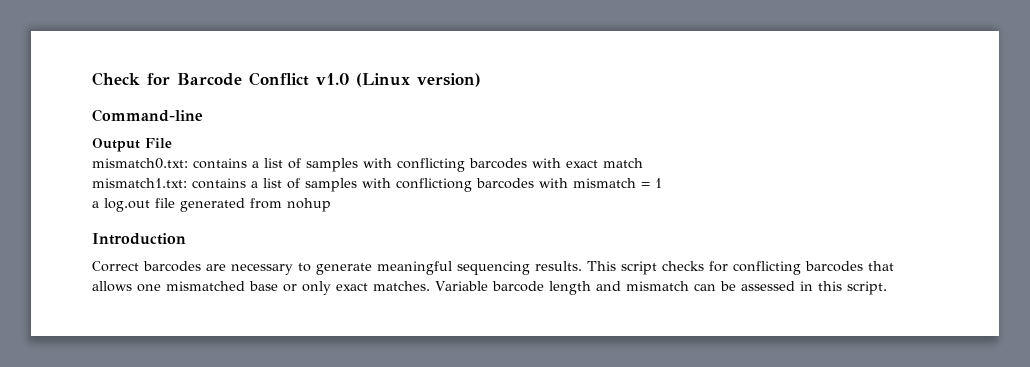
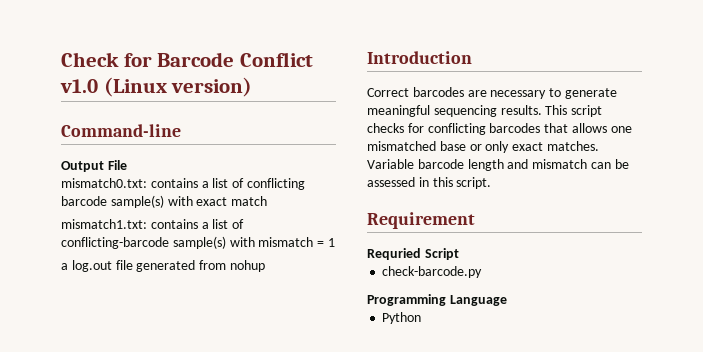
[306,158,527,172] samples with conflicting barcodes -> [246,178,305,190] [61,195,164,208] conflicting barcode sample(s)
[305,178,534,192] samples with conflictiong barcodes -> [61,236,226,249] conflicting-barcode sample(s)
(887, 288) none -> [367,212,475,229] [367,248,459,260] [382,266,483,278] [367,294,507,306] [382,312,422,324] // Requirement // Requried Script // check-barcode.py // Programming Language // Python

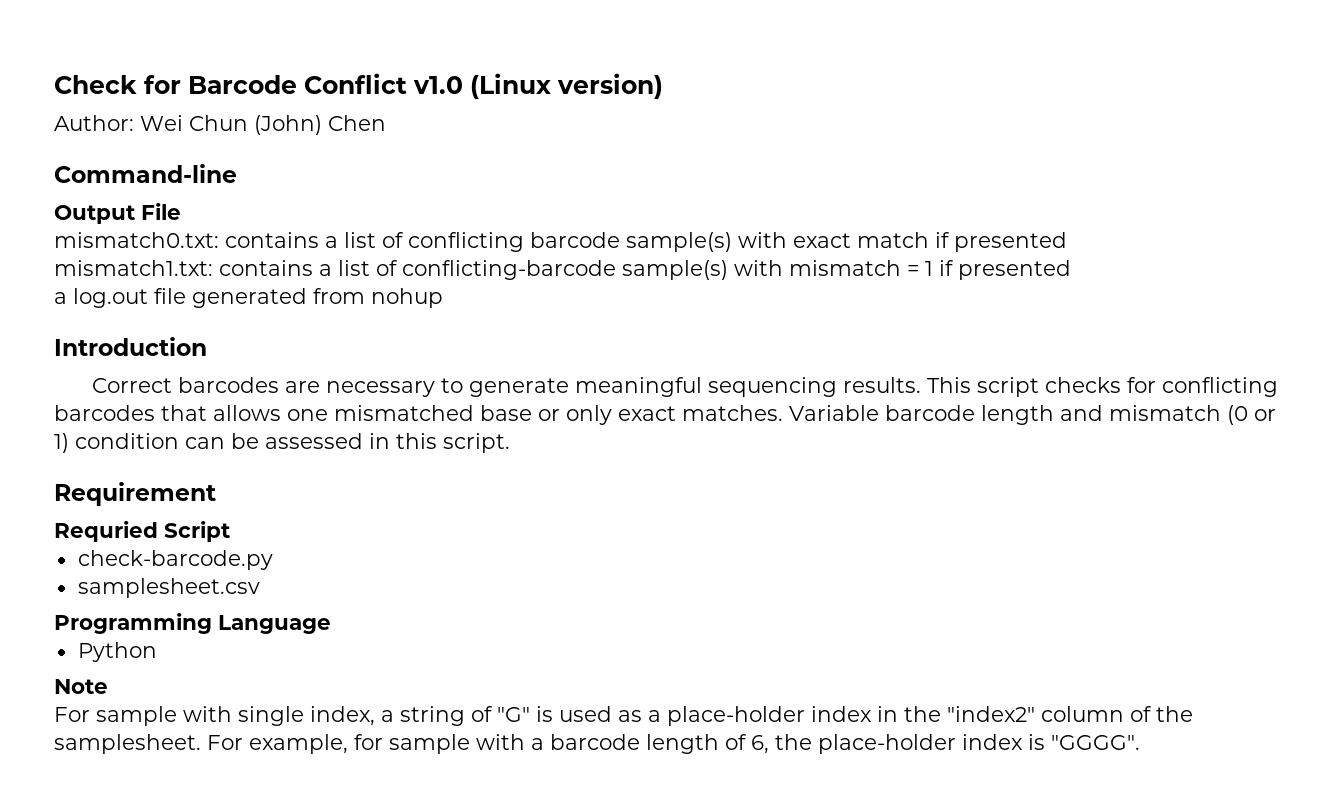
(253, 87) none -> [54,115,386,135] // Author: Wei Chun (John) Chen
(268, 201) none -> [935,232,1067,252] if presented
(335, 242) none -> [939,260,1071,280] if presented
(588, 164) none -> [1227,405,1276,425] [54,433,179,453] (0 or 1) condition
(483, 272) none -> [77,578,260,598] // samplesheet.csv
(422, 318) none -> [54,679,108,694] [54,706,1193,726] [54,734,1140,754] // Note // For sample with single index, a string of "G" is used as a place-holder index in the "index2" column of the samplesheet. For example, for sample with a barcode length of 6, the place-holder index is "GGGG".

